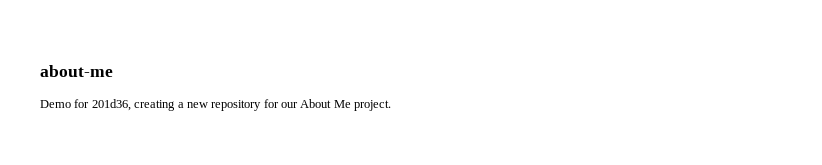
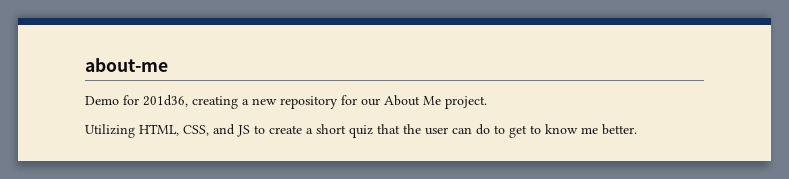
(392, 105) none -> [85,124,637,138] // Utilizing HTML, CSS, and JS to create a short quiz that the user can do to get to know me better.

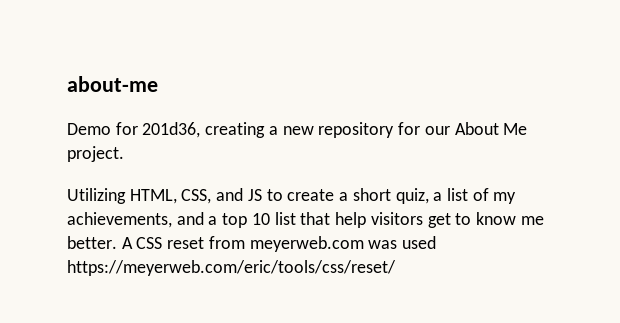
[349,124,505,138] quiz that the user can do to -> [395,188,517,204] [67,212,423,228] quiz, a list of my achievements, and a top 10 list that help visitors
(637, 129) none -> [121,236,437,252] [67,260,396,276] A CSS reset from meyerweb.com was used https://meyerweb.com/eric/tools/css/reset/

